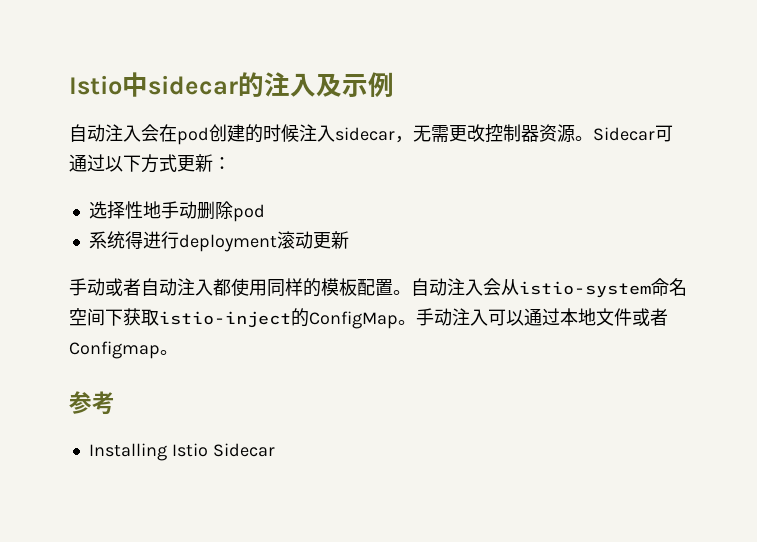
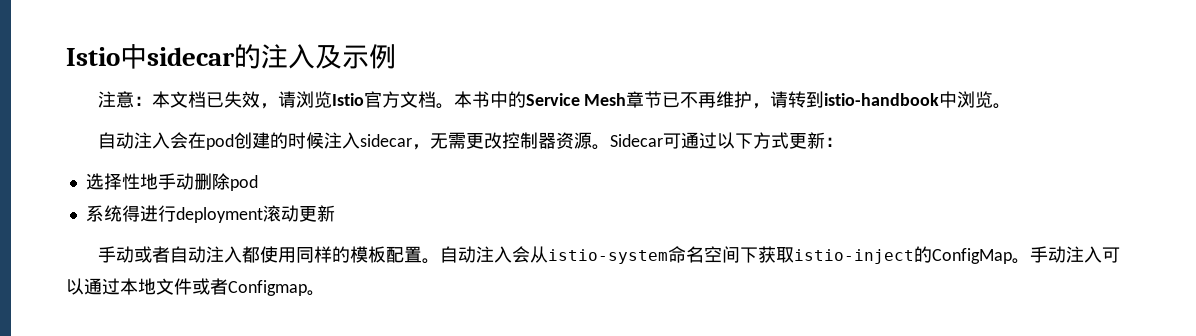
(394, 84) none -> [97,91,1012,109] // 注意：本文档已失效，请浏览Istio官方文档。本书中的Service Mesh章节已不再维护，请转到istio-handbook中浏览。
[69,391,115,415] [88,443,275,461] // 参考 // Installing Istio Sidecar -> (325, 293) none

